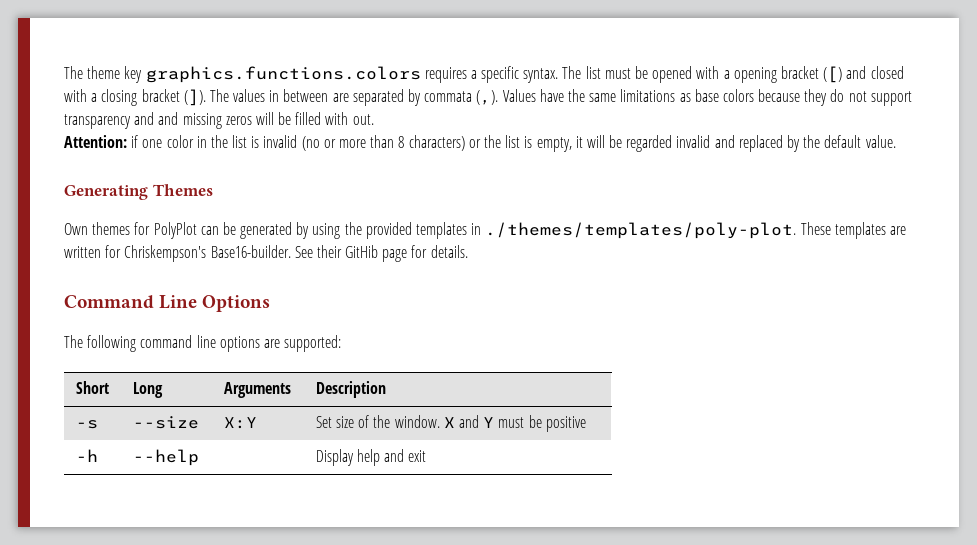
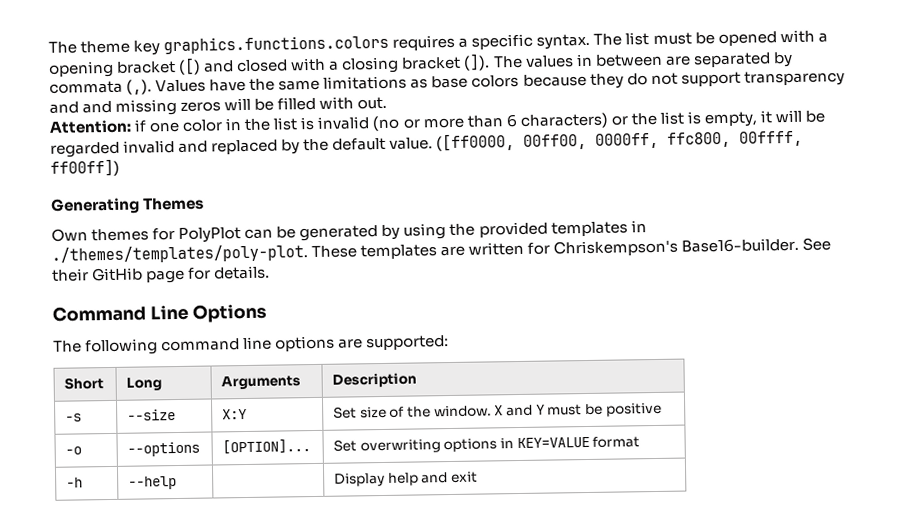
[398,136,405,148] 8 -> [505,113,517,128] 6
(896, 141) none -> [436,130,804,152] [50,158,120,177] ([ff0000, 00ff00, 0000ff, ffc800, 00ffff, ff00ff])
(586, 424) none -> [65,446,83,455] [127,441,201,457] [222,439,312,455] [333,436,641,454] // -o | --options | [OPTION]... | Set overwriting options in KEY=VALUE format

